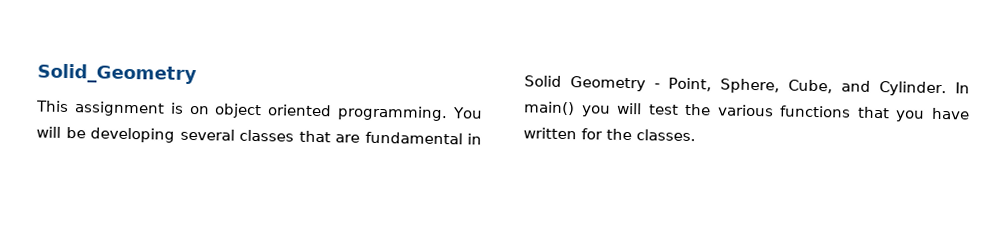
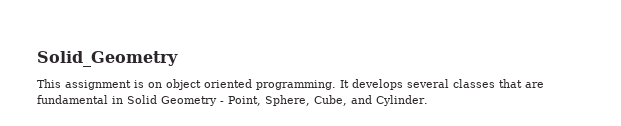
[452,107,484,119] [36,126,175,143] You will be developing -> [340,79,403,90] It develops
[955,82,970,94] [523,101,970,122] [523,127,696,142] In main() you will test the various functions that you have written for the classes. -> (428, 100) none

